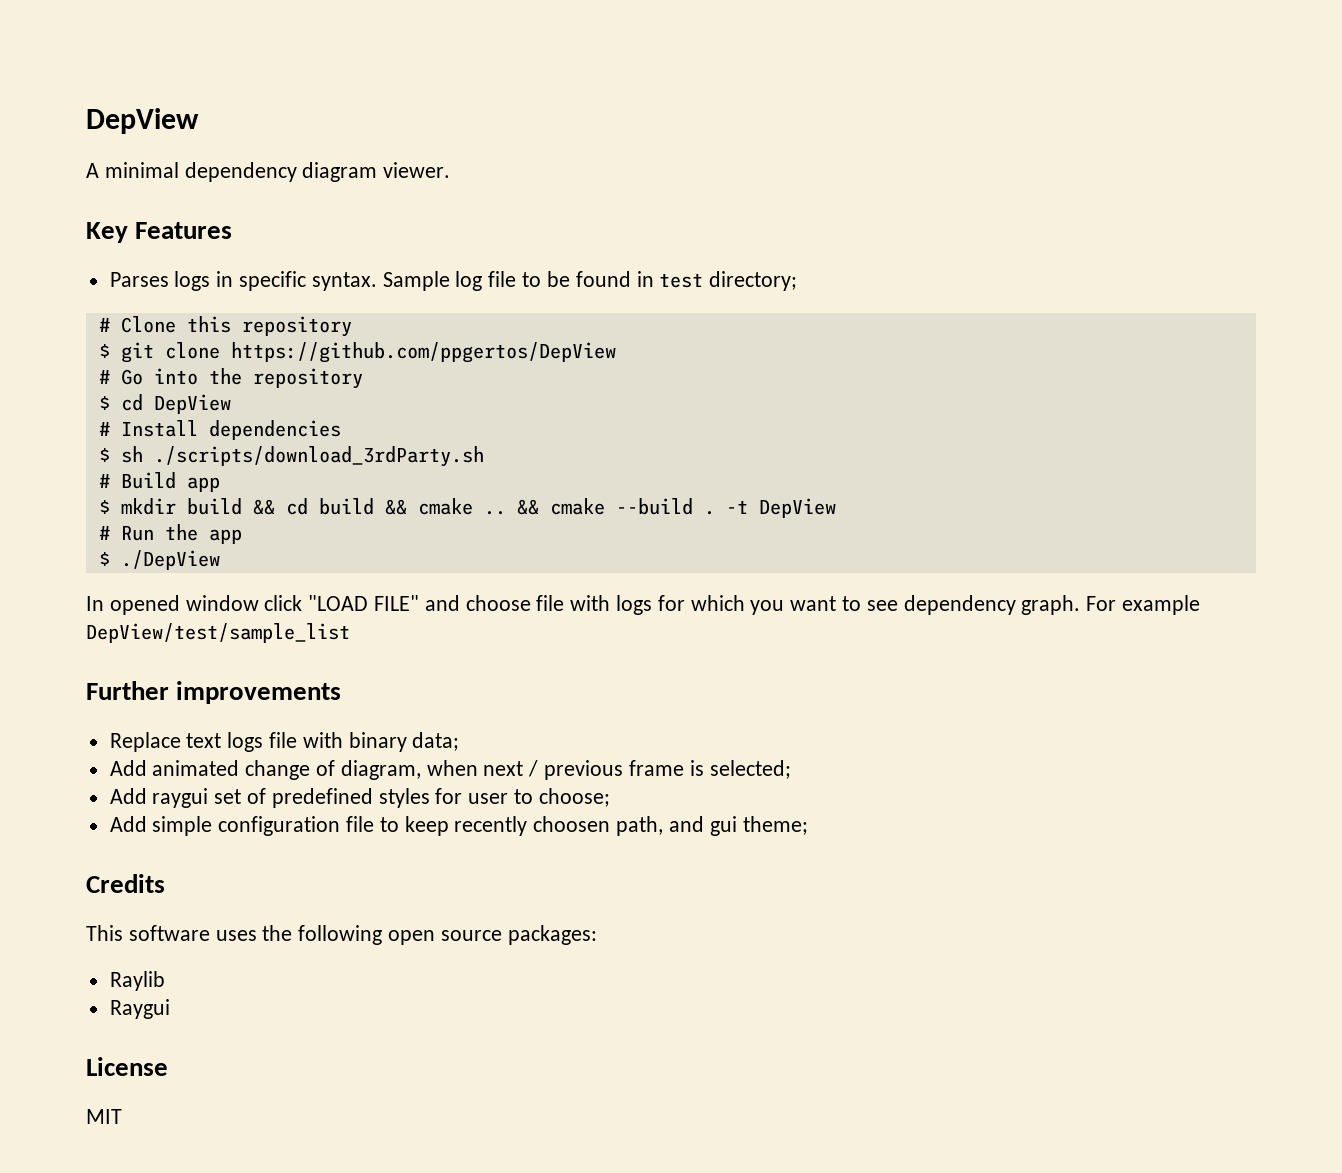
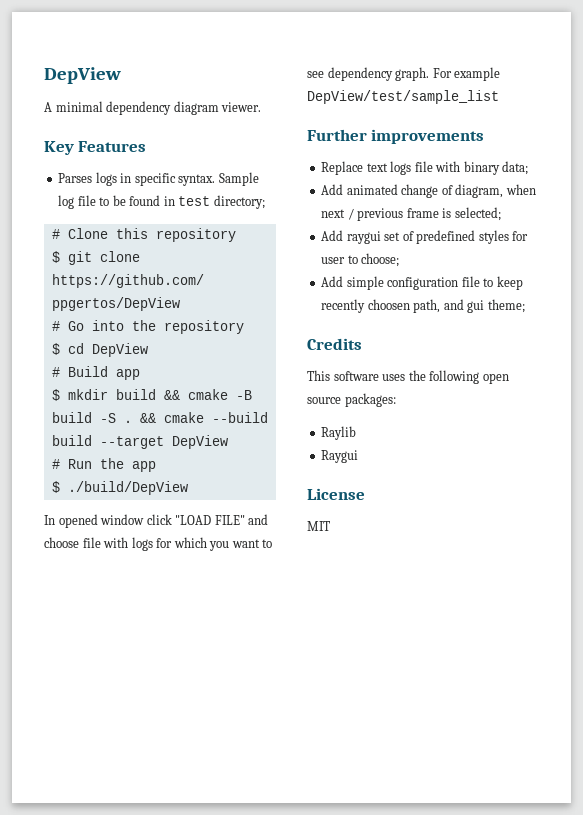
[98,420,341,440] [98,446,484,467] // # Install dependencies // $ sh ./scripts/download_3rdParty.sh -> (148, 350) none
[285,498,506,515] cd build && cmake .. -> [187,389,252,400] [51,412,132,423] cmake -B build -S .
[703,500,748,515] . -t -> [51,435,164,449] build --target
[120,550,220,570] ./DepView -> [67,481,188,495] ./build/DepView

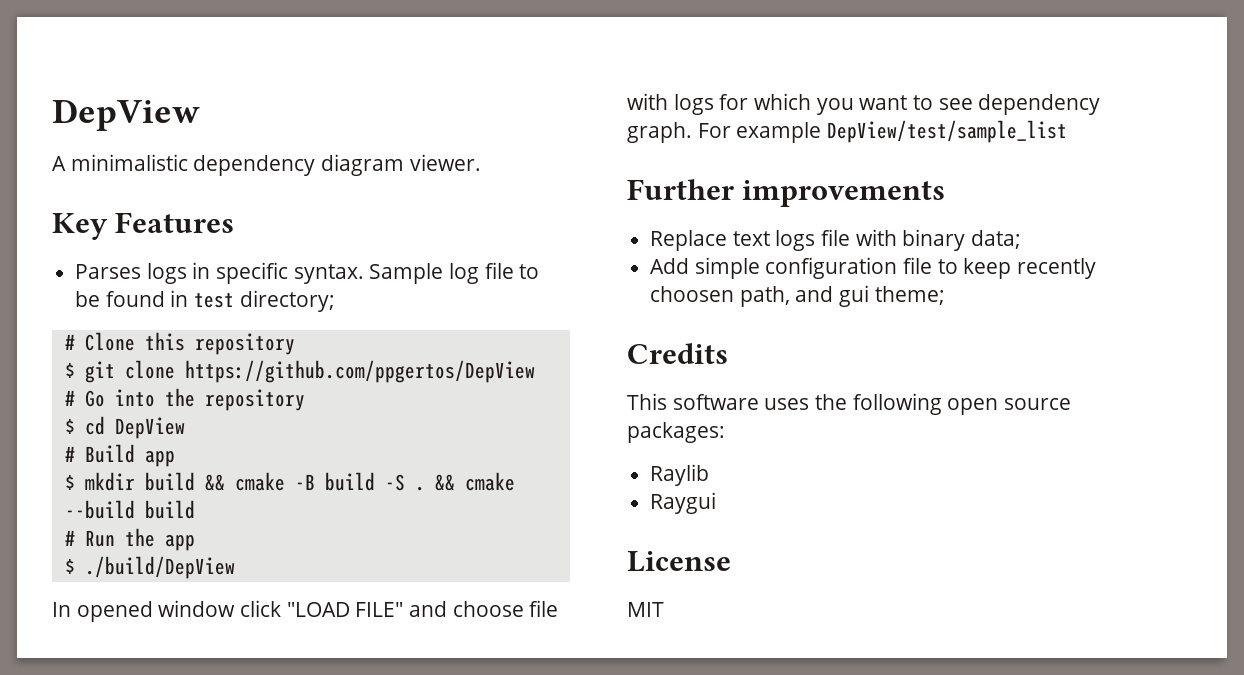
[55,101,103,112] minimal -> [70,154,188,171] minimalistic
[99,435,228,449] --target DepView -> (195, 509) none
[321,184,536,198] [321,207,501,221] [321,230,529,244] [321,253,400,267] // Add animated change of diagram, when next / previous frame is selected; // Add raygui set of predefined styles for user to choose; -> (1022, 239) none

